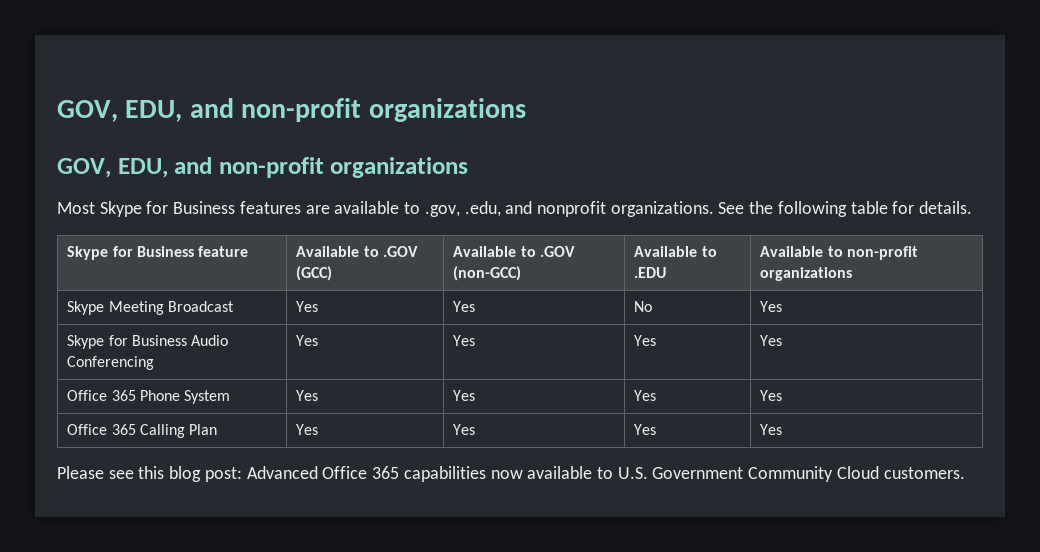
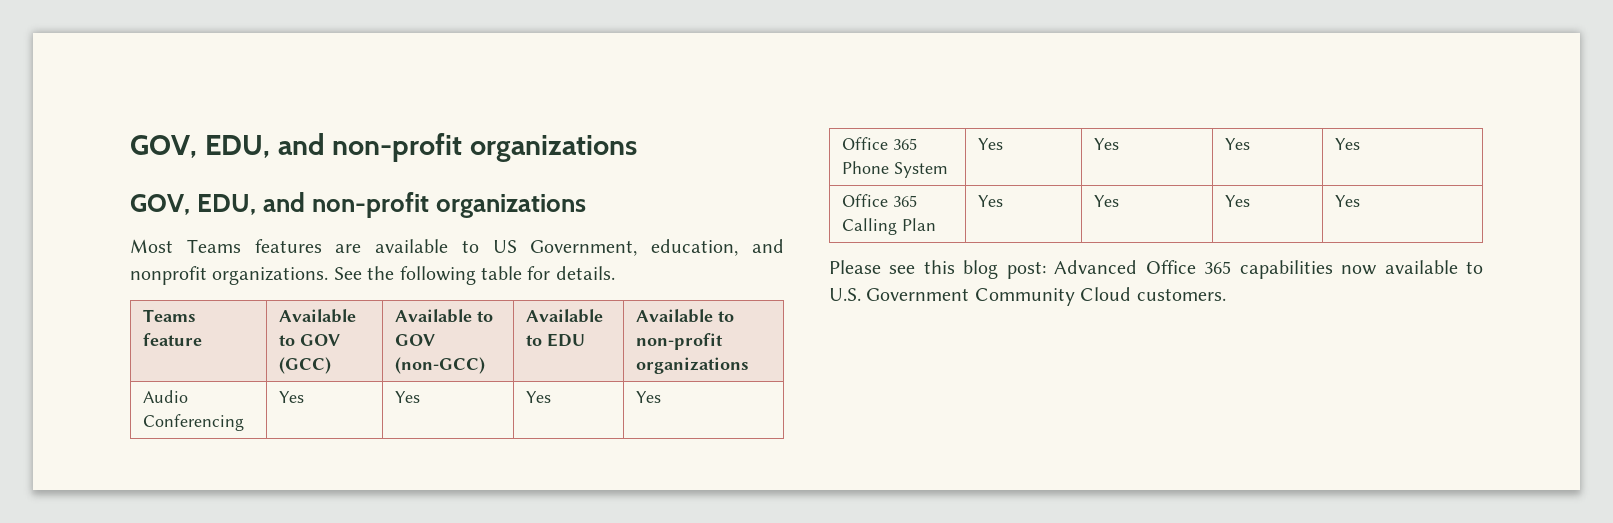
[99,201,236,217] Skype for Business -> [186,239,241,253] Teams
[424,201,501,217] .gov, .edu, -> [492,239,739,256] US Government, education,
[67,246,194,260] Skype for Business -> [142,309,196,322] Teams
[382,246,418,257] .GOV -> [299,334,340,346] GOV
[539,246,575,257] .GOV -> [394,334,435,346] GOV
[634,267,667,278] .EDU -> [546,333,585,347] EDU
[67,301,234,315] [296,301,319,312] [453,301,476,312] [634,301,653,312] [760,301,783,312] [67,335,187,349] Skype Meeting Broadcast | Yes | Yes | No | Yes // Skype for Business -> (749, 365) none

